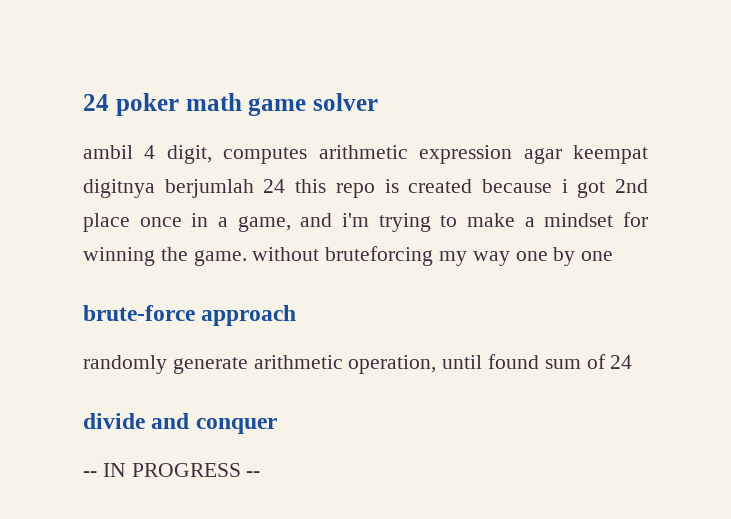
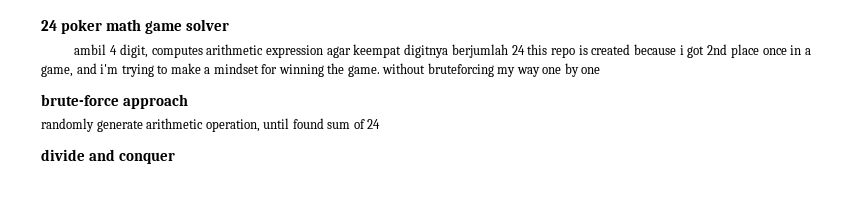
[83,463,261,477] // -- IN PROGRESS -- -> (175, 158) none

